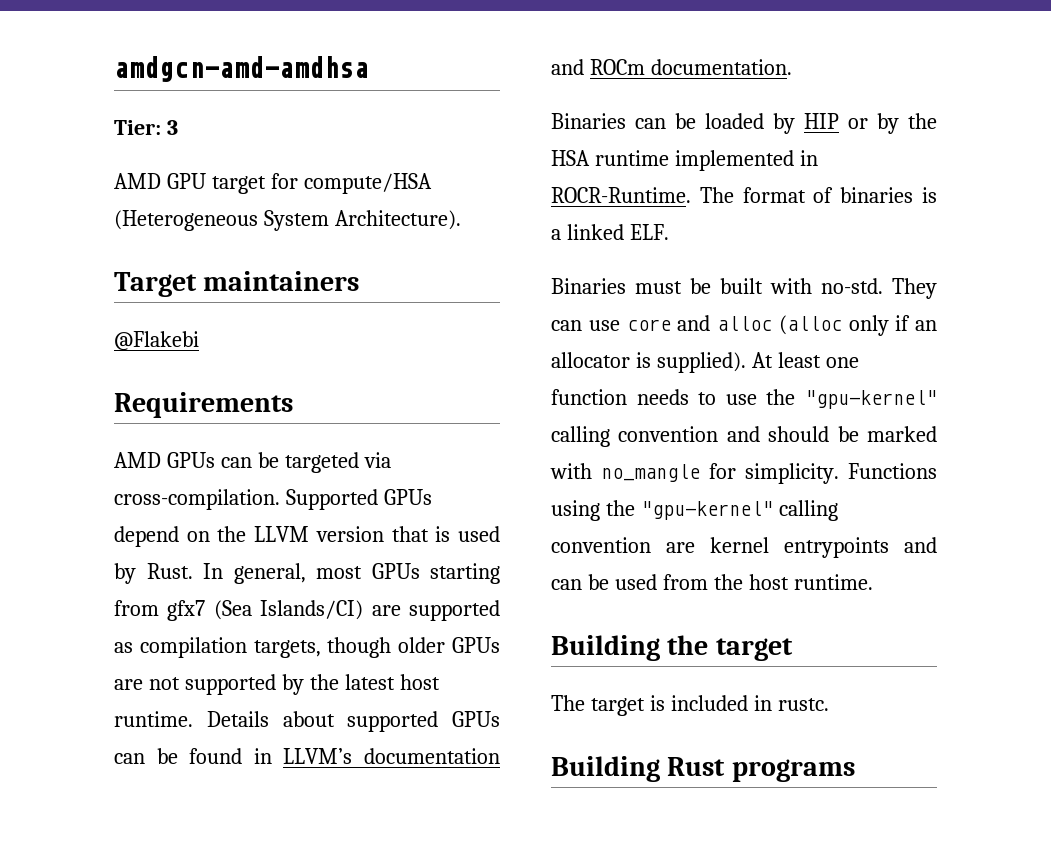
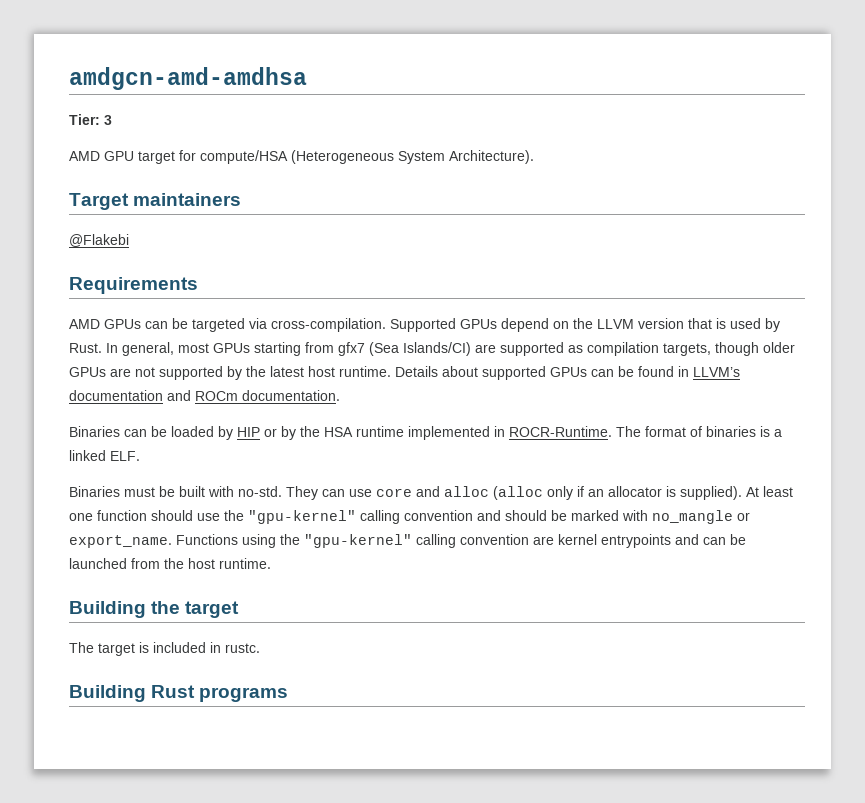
[636,389,717,405] needs to -> [151,510,193,521] should
[709,463,839,484] for simplicity. -> [737,512,750,521] [69,535,172,548] or export_name.
[614,574,657,590] used -> [69,558,127,569] launched

